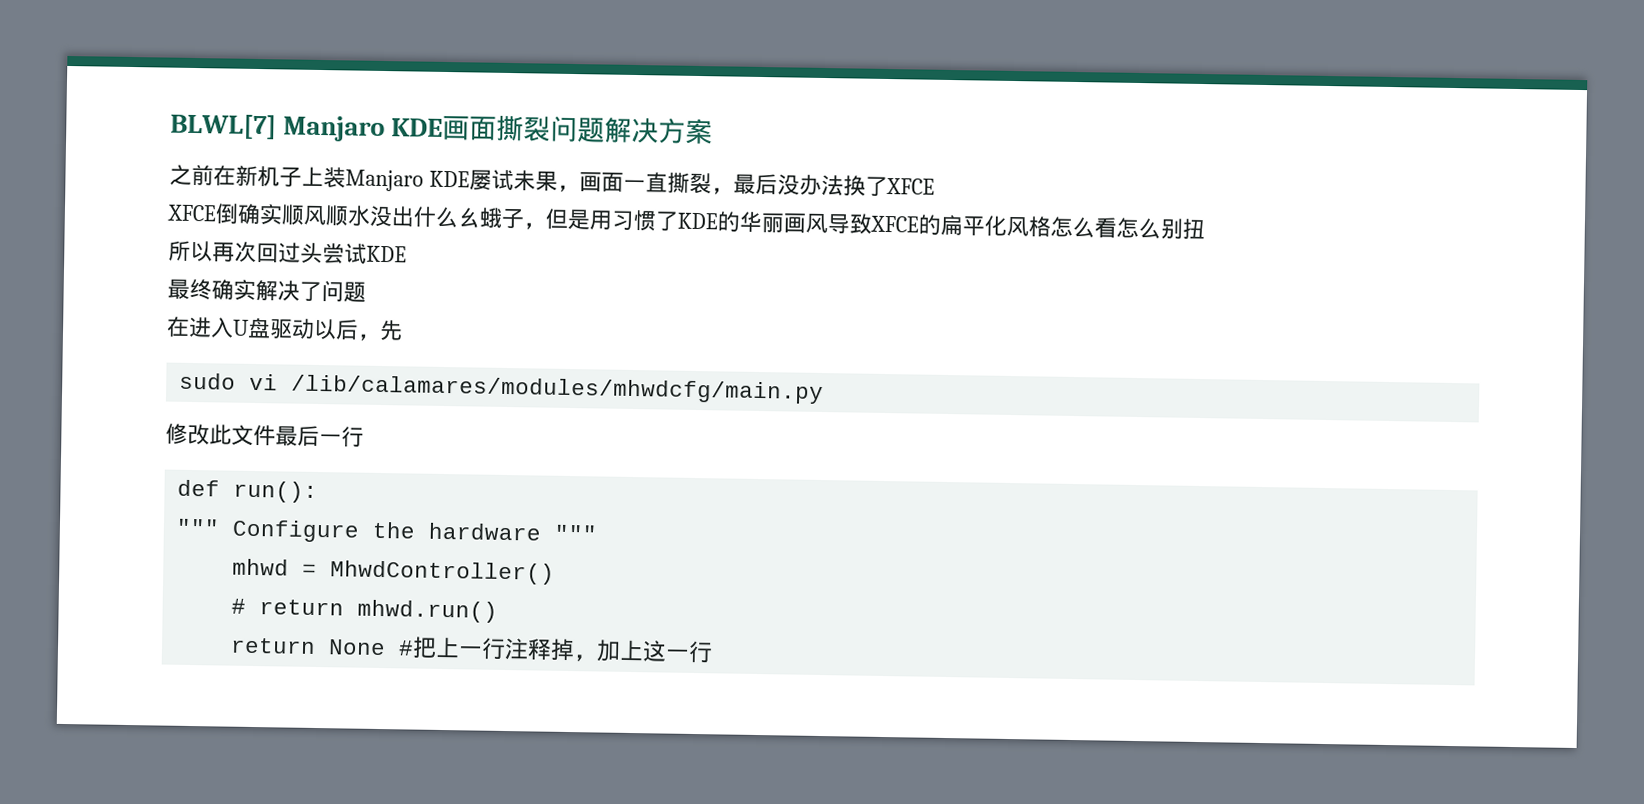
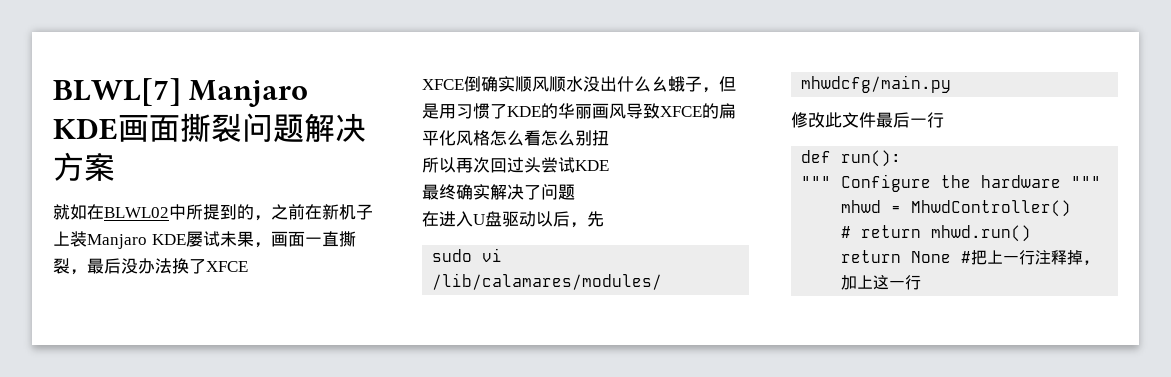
(714, 131) none -> [53,204,271,221] 就如在BLWL02中所提到的，

